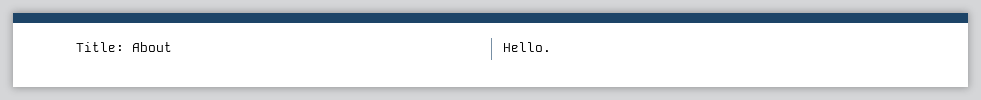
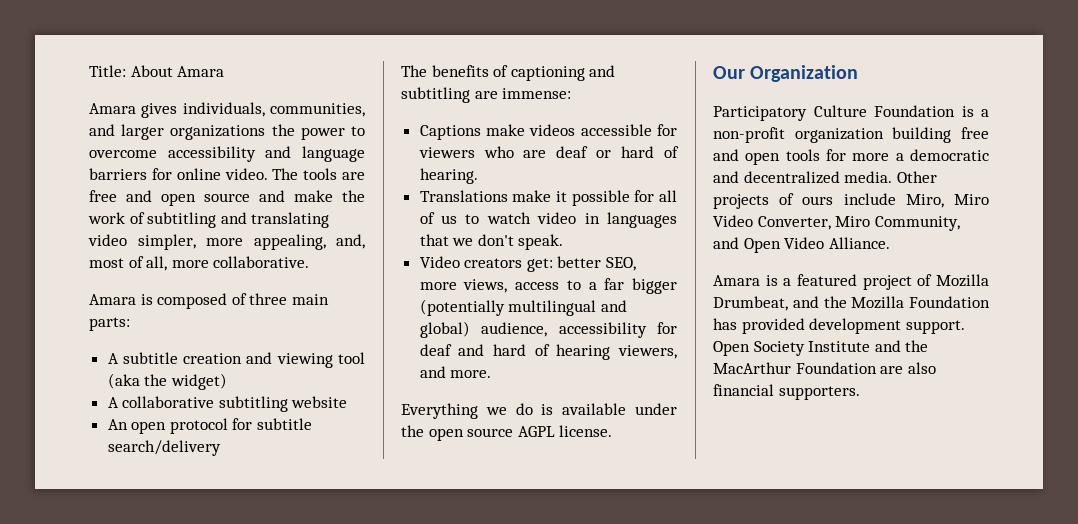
[503,42,551,52] // Hello. -> [177,66,225,77] [89,102,365,118] [89,124,365,140] [89,146,366,162] [89,168,365,180] [89,190,365,206] [88,212,330,228] [88,234,365,250] [89,256,310,271] [89,293,329,309] [89,317,130,331] [107,352,365,368] [107,373,227,390] [107,396,348,412] [107,418,313,434] [107,440,221,456] [401,65,616,81] [401,87,572,103] [419,124,677,140] [418,146,679,158] [419,168,478,184] [419,190,677,206] [419,212,677,228] [419,234,564,250] [419,256,637,272] [419,278,677,294] [419,299,627,316] [419,321,677,338] [419,344,677,360] [419,366,492,378] [401,403,677,419] [401,425,613,441] [713,65,859,82] [713,105,989,121] [713,127,989,143] [713,149,989,165] [713,171,937,184] [713,193,989,209] [713,215,960,231] [713,237,890,253] [713,274,989,290] [713,296,990,311] [713,318,965,334] [713,340,929,356] [713,362,936,374] [713,384,860,400] Amara // Amara gives individuals, communities, and larger organizations the power to overcome accessibility and language barriers for online video. The tools are free and open source and make the work of subtitling and translating video simpler, more appealing, and, most of all, more collaborative. // Amara is composed of three main parts: // A subtitle creation and viewing tool (aka the widget) // A collaborative subtitling website // An open protocol for subtitle search/delivery // The benefits of captioning and subtitling are immense: // Captions make videos accessible for viewers who are deaf or hard of hearing. // Translations make it possible for all of us to watch video in languages that we don't speak. // Video creators get: better SEO, more views, access to a far bigger (potentially multilingual and global) audience, accessibility for deaf and hard of hearing viewers, and more. // Everything we do is available under the open source AGPL license. // Our Organization // Participatory Culture Foundation is a non-profit organization building free and open tools for more a democratic and decentralized media. Other projects of ours include Miro, Miro Video Converter, Miro Community, and Open Video Alliance. // Amara is a featured project of Mozilla Drumbeat, and the Mozilla Foundation has provided development support. Open Society Institute and the MacArthur Foundation are also financial supporters.

